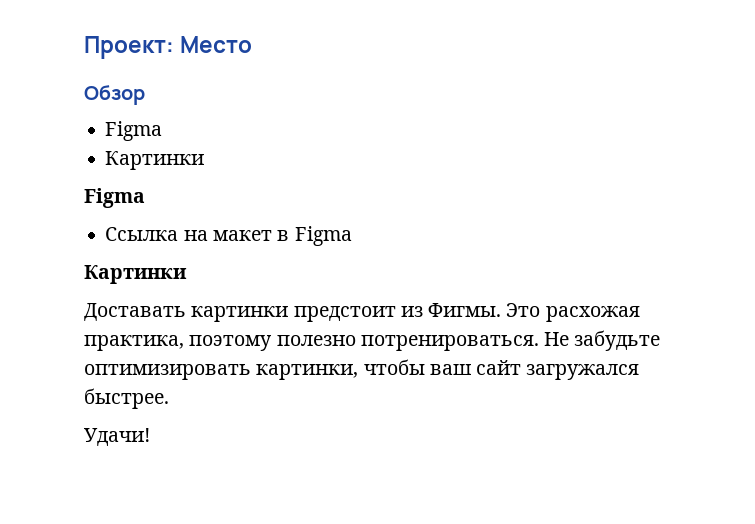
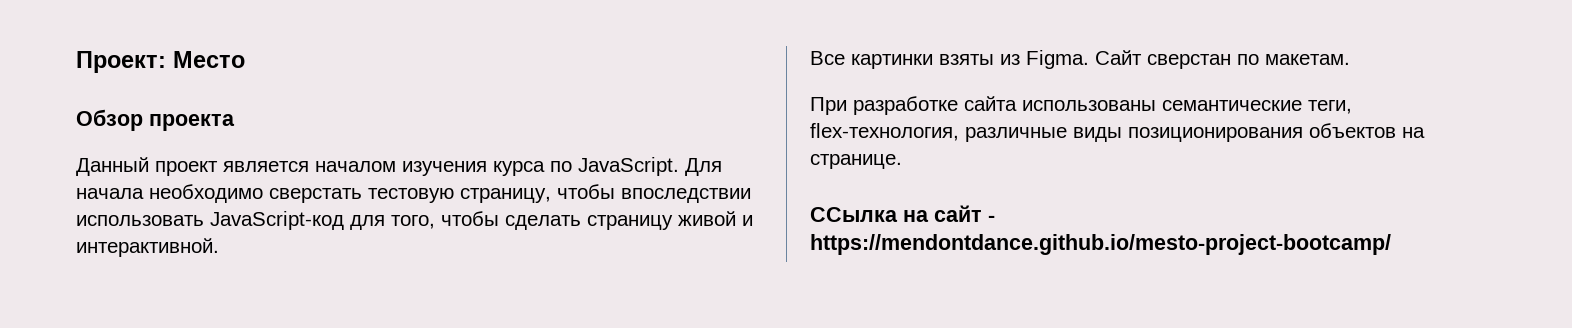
[105,121,163,141] [105,151,205,170] [84,188,145,208] [105,226,352,246] [84,265,187,284] [84,303,640,322] [84,330,661,351] [84,359,640,380] [84,388,169,409] [84,428,150,446] // Figma // Картинки // Figma // Ссылка на макет в Figma // Картинки // Доставать картинки предстоит из Фигмы. Это расхожая практика, поэтому полезно потренироваться. Не забудьте оптимизировать картинки, чтобы ваш сайт загружался быстрее. // Удачи! -> [149,114,235,131] [76,157,722,176] [76,184,751,203] [76,211,753,230] [76,238,219,257] [810,50,1350,69] [810,96,1352,115] [810,123,1425,142] [810,154,902,169] [810,205,995,222] [810,234,1391,255] проекта // Данный проект является началом изучения курса по JavaScript. Для начала необходимо сверстать тестовую страницу, чтобы впоследствии использовать JavaScript-код для того, чтобы сделать страницу живой и интерактивной. // Все картинки взяты из Figma. Сайт сверстан по макетам. // При разработке сайта использованы семантические теги, flex-технология, различные виды позиционирования объектов на странице. // ССылка на сайт - https://mendontdance.github.io/mesto-project-bootcamp/

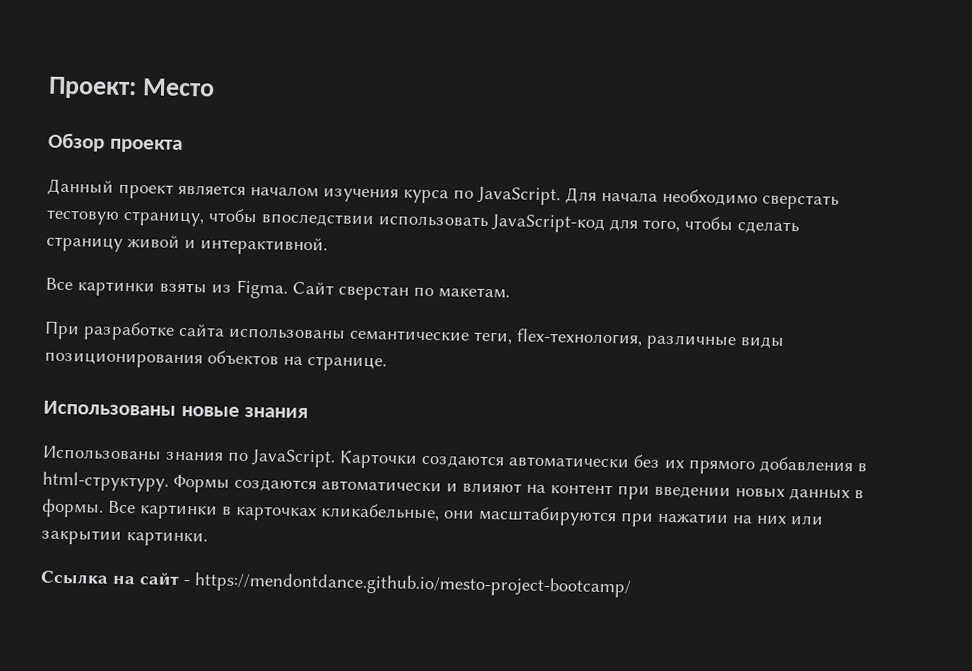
[810,207,898,222] ССылка -> [43,400,309,419] [42,445,867,475] [42,471,864,502] [41,498,824,527] [41,529,208,547] [40,570,109,585] Использованы новые знания // Использованы знания по JavaScript. Карточки создаются автоматически без их прямого добавления в html-структуру. Формы создаются автоматически и влияют на контент при введении новых данных в формы. Все картинки в карточках кликабельные, они масштабируются при нажатии на них или закрытии картинки. // Ссылка

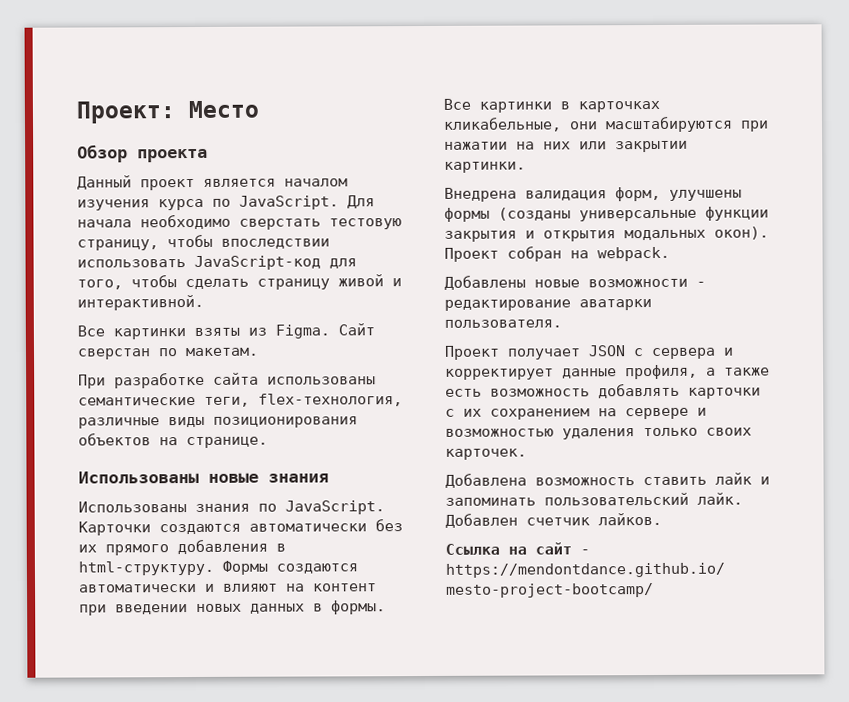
(208, 539) none -> [444,186,742,202] [444,206,769,222] [444,226,769,242] [444,246,670,262] [444,275,706,290] [444,299,652,311] [444,319,562,328] [444,345,734,360] [445,364,770,380] [445,383,761,399] [445,407,707,420] [445,427,752,440] [445,448,527,460] [445,472,770,488] [445,492,743,506] [445,512,662,528] // Внедрена валидация форм, улучшены формы (созданы универсальные функции закрытия и открытия модальных окон). Проект собран на webpack. // Добавлены новые возможности - редактирование аватарки пользователя. // Проект получает JSON с сервера и корректирует данные профиля, а также есть возможность добавлять карточки с их сохранением на сервере и возможностью удаления только своих карточек. // Добавлена возможность ставить лайк и запоминать пользовательский лайк. Добавлен счетчик лайков.

